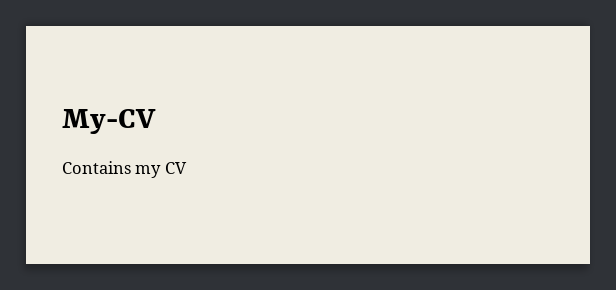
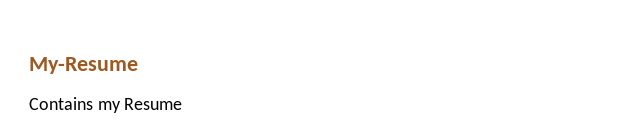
[62,109,156,134] My-CV -> [29,57,138,74] My-Resume
[164,162,187,174] CV -> [124,98,183,110] Resume

